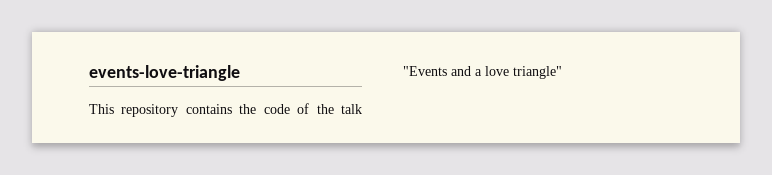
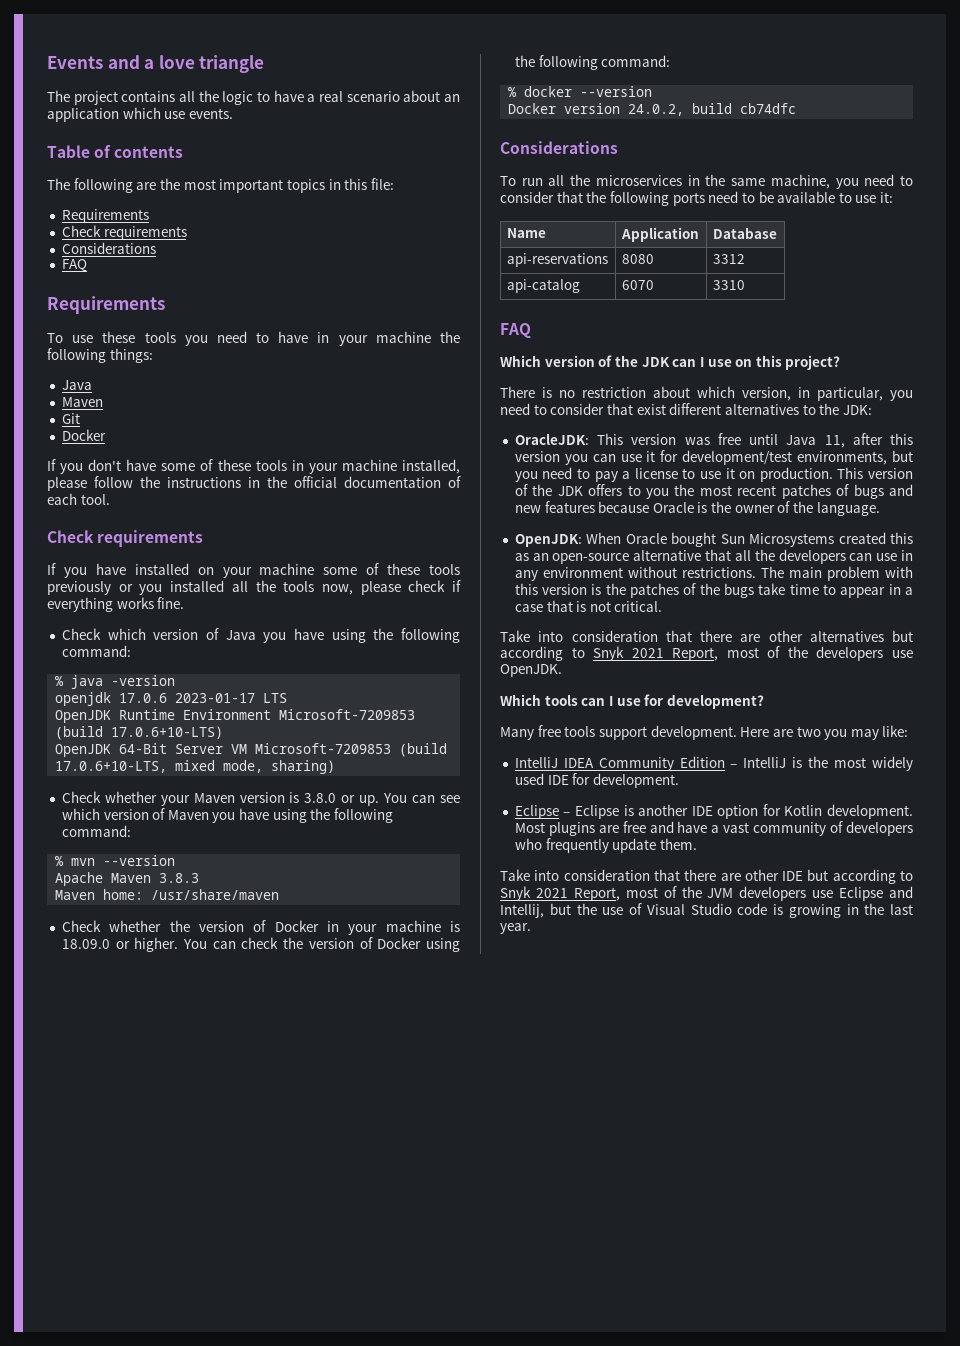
[89,65,240,81] [89,103,362,117] [403,66,562,79] events-love-triangle // This repository contains the code of the talk "Events and a love triangle" -> [47,55,265,73] [47,90,461,105] [47,107,233,122] [47,145,184,158] [47,178,394,193] [61,209,149,223] [61,225,187,240] [61,242,156,254] [61,259,87,272] [47,296,165,314] [47,331,460,346] [47,348,153,363] [61,380,92,390] [61,397,103,407] [61,413,80,424] [61,429,106,441] [47,459,460,474] [47,476,461,491] [47,493,110,505] [47,530,204,547] [47,563,460,578] [47,580,461,595] [47,597,185,612] [61,628,461,643] [61,645,131,657] [55,675,176,689] [55,692,288,706] [55,709,416,723] [55,726,224,740] [55,743,448,757] [55,760,336,774] [61,791,460,806] [61,808,394,823] [61,825,131,837] [55,855,176,866] [55,872,200,886] [55,889,280,900] [61,920,461,935] [61,937,460,952] [514,55,671,70] [508,86,653,97] [508,103,797,116] [500,141,618,154] [500,174,913,189] [500,191,894,206] [506,228,546,238] [620,227,699,242] [712,227,777,239] [506,253,608,267] [621,254,654,264] [712,254,745,264] [506,279,580,293] [621,280,654,290] [712,280,745,290] [500,323,531,338] [500,355,841,370] [500,386,913,401] [500,403,872,415] [514,433,913,448] [514,450,913,465] [514,467,913,482] [514,484,913,499] [514,501,880,516] [514,532,913,547] [514,549,913,564] [514,566,913,581] [514,583,913,598] [514,600,663,612] [500,630,913,642] [500,646,913,661] [500,664,562,677] [500,694,764,709] [500,725,909,740] [514,756,913,771] [514,773,679,788] [514,804,913,819] [514,821,913,836] [514,838,697,853] [500,869,914,884] [500,886,913,901] [500,903,913,918] [500,923,531,934] Events and a love triangle // The project contains all the logic to have a real scenario about an application which use events. // Table of contents // The following are the most important topics in this file: // Requirements // Check requirements // Considerations // FAQ // Requirements // To use these tools you need to have in your machine the following things: // Java // Maven // Git // Docker // If you don't have some of these tools in your machine installed, please follow the instructions in the official documentation of each tool. // Check requirements // If you have installed on your machine some of these tools previously or you installed all the tools now, please check if everything works fine. // Check which version of Java you have using the following command: // % java -version // openjdk 17.0.6 2023-01-17 LTS // OpenJDK Runtime Environment Microsoft-7209853 (build 17.0.6+10-LTS) // OpenJDK 64-Bit Server VM Microsoft-7209853 (build 17.0.6+10-LTS, mixed mode, sharing) // Check whether your Maven version is 3.8.0 or up. You can see which version of Maven you have using the following command: // % mvn --version // Apache Maven 3.8.3 // Maven home: /usr/share/maven // Check whether the version of Docker in your machine is 18.09.0 or higher. You can check the version of Docker using the following command: // % docker --version // Docker version 24.0.2, build cb74dfc // Considerations // To run all the microservices in the same machine, you need to consider that the following ports need to be available to use it: // Name | Application | Database // api-reservations | 8080 | 3312 // api-catalog | 6070 | 3310 // FAQ // Which version of the JDK can I use on this project? // There is no restriction about which version, in particular, you need to consider that exist different alternatives to the JDK: // OracleJDK: This version was free until Java 11, after this version you can use it for development/test environments, but you need to pay a license to use it on production. This version of the JDK offers to you the most recent patches of bugs and new features because Oracle is the owner of the language. // OpenJDK: When Oracle bought Sun Microsystems created this as an open-source alternative that all the developers can use in any environment without restrictions. The main problem with this version is the patches of the bugs take time to appear in a case that is not critical. // Take into consideration that there are other alternatives but according to Snyk 2021 Report, most of the developers use OpenJDK. // Which tools can I use for development? // Many free tools support development. Here are two you may like: // IntelliJ IDEA Community Edition – IntelliJ is the most widely used IDE for development. // Eclipse – Eclipse is another IDE option for Kotlin development. Most plugins are free and have a vast community of developers who frequently update them. // Take into consideration that there are other IDE but according to Snyk 2021 Report, most of the JVM developers use Eclipse and Intellij, but the use of Visual Studio code is growing in the last year.

